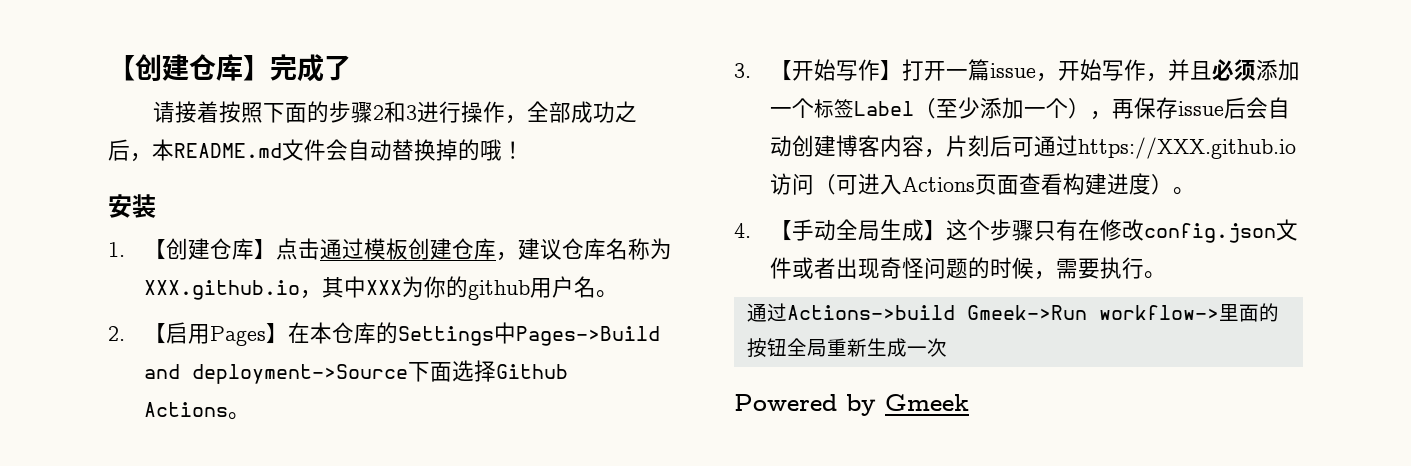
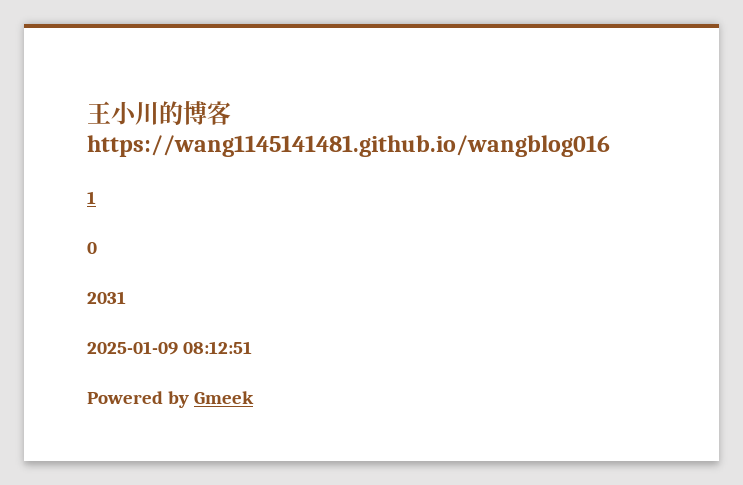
[108,54,351,82] [153,101,638,124] [108,139,524,162] [108,194,156,218] [108,238,672,261] [143,276,618,300] [108,322,660,346] [143,360,568,384] [143,402,250,420] [734,59,1300,82] [769,97,1290,120] [769,135,1296,159] [769,173,1195,195] [734,219,1298,243] [769,257,1166,280] [746,303,1279,322] [746,338,947,358] 【创建仓库】完成了 // 请接着按照下面的步骤2和3进行操作，全部成功之后，本README.md文件会自动替换掉的哦！ // 安装 // 1.【创建仓库】点击通过模板创建仓库，建议仓库名称为XXX.github.io，其中XXX为你的github用户名。 // 2.【启用Pages】在本仓库的Settings中Pages->Build and deployment->Source下面选择Github Actions。 // 3.【开始写作】打开一篇issue，开始写作，并且必须添加一个标签Label（至少添加一个），再保存issue后会自动创建博客内容，片刻后可通过https://XXX.github.io访问（可进入Actions页面查看构建进度）。 // 4.【手动全局生成】这个步骤只有在修改config.json文件或者出现奇怪问题的时候，需要执行。 // 通过Actions->build Gmeek->Run workflow->里面的按钮全局重新生成一次 -> [87,101,231,125] [87,135,610,157] [87,191,96,204] [87,242,97,254] [87,291,126,304] [87,341,253,355] 王小川的博客https://wang1145141481.github.io/wangblog016 // 1 // 0 // 2031 // 2025-01-09 08:12:51

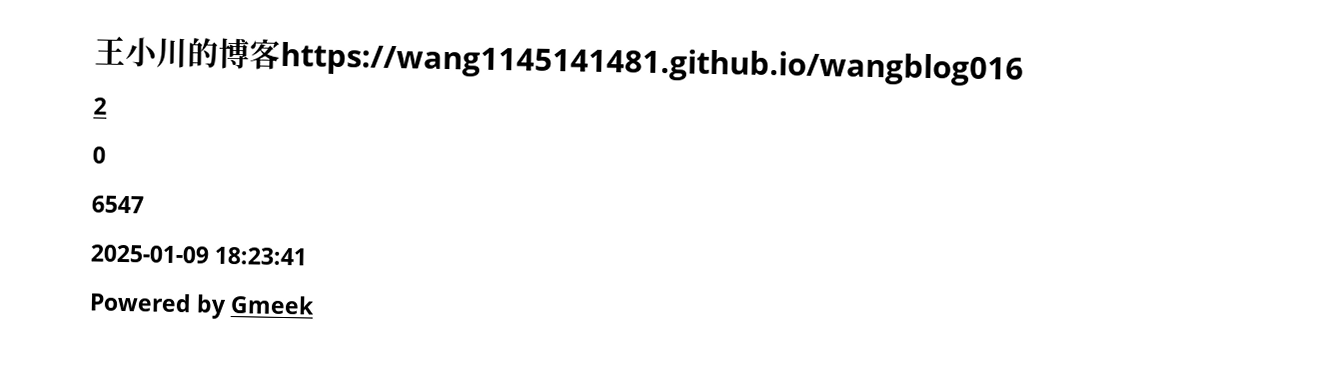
[87,191,96,204] 1 -> [93,97,107,115] 2
[87,291,126,304] 2031 -> [91,195,144,214] 6547
[183,341,253,354] 08:12:51 -> [214,246,308,266] 18:23:41

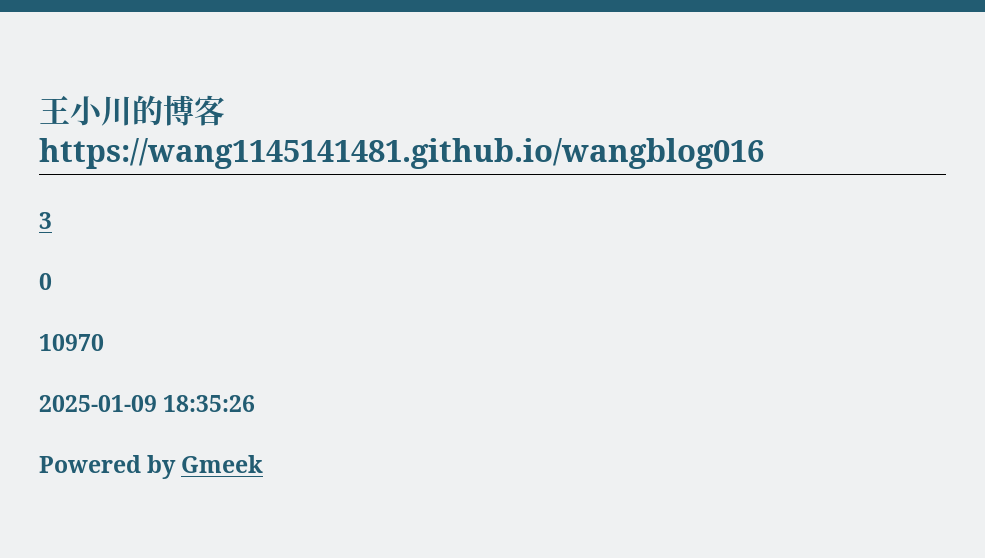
[93,97,107,115] 2 -> [39,212,52,229] 3
[91,195,144,214] 6547 -> [39,334,104,351] 10970
[214,246,308,266] 18:23:41 -> [163,395,256,412] 18:35:26

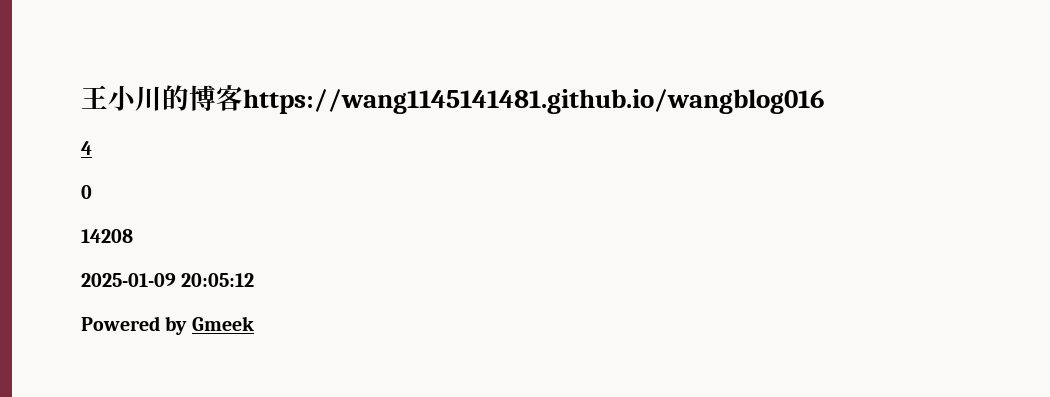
[39,212,52,229] 3 -> [81,141,92,155] 4
[39,334,104,351] 10970 -> [81,229,133,243] 14208
[163,395,256,412] 18:35:26 -> [181,273,255,287] 20:05:12

